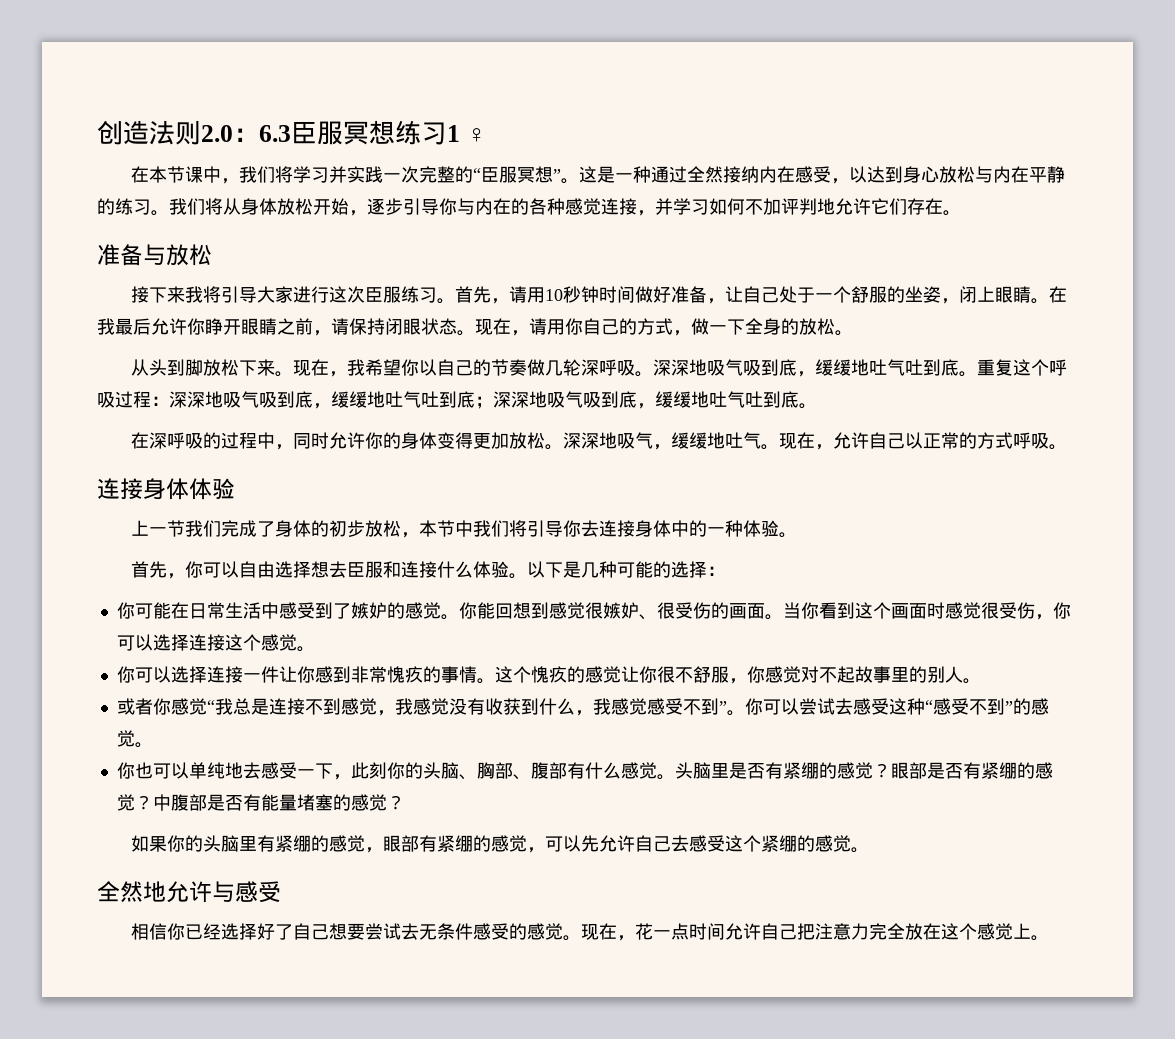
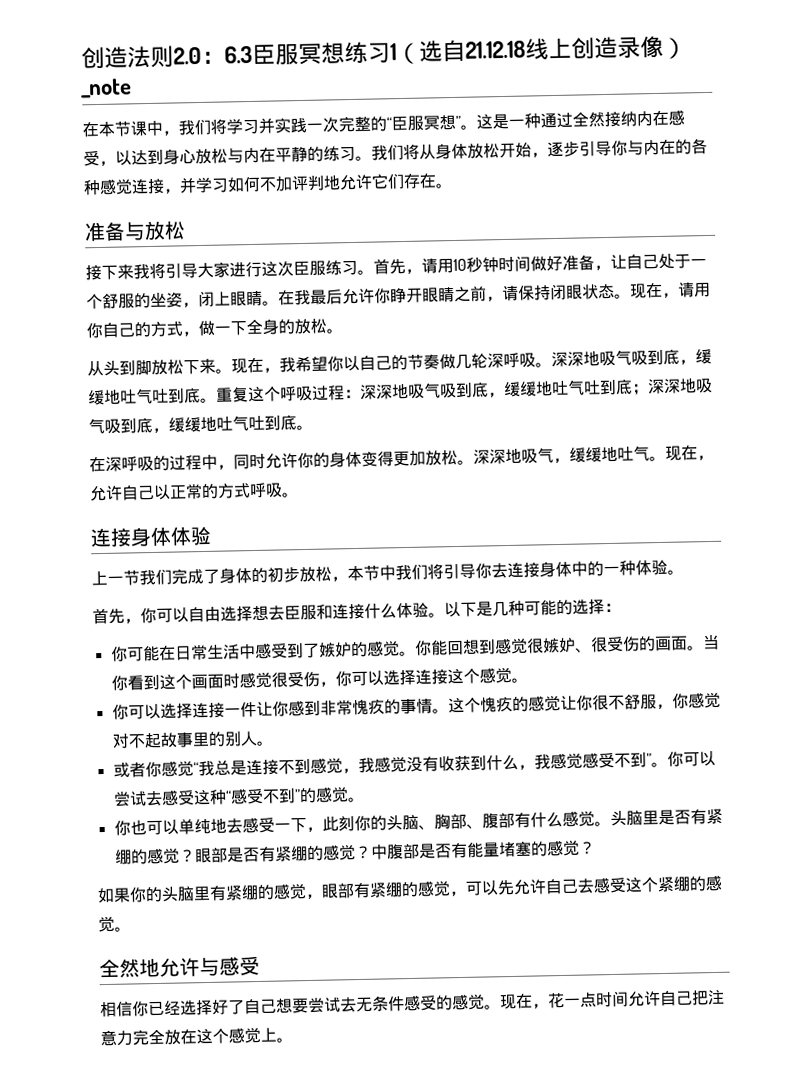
[466,128,486,142] ♀ -> [396,35,687,65] [80,78,132,99] （选自21.12.18线上创造录像）_note

